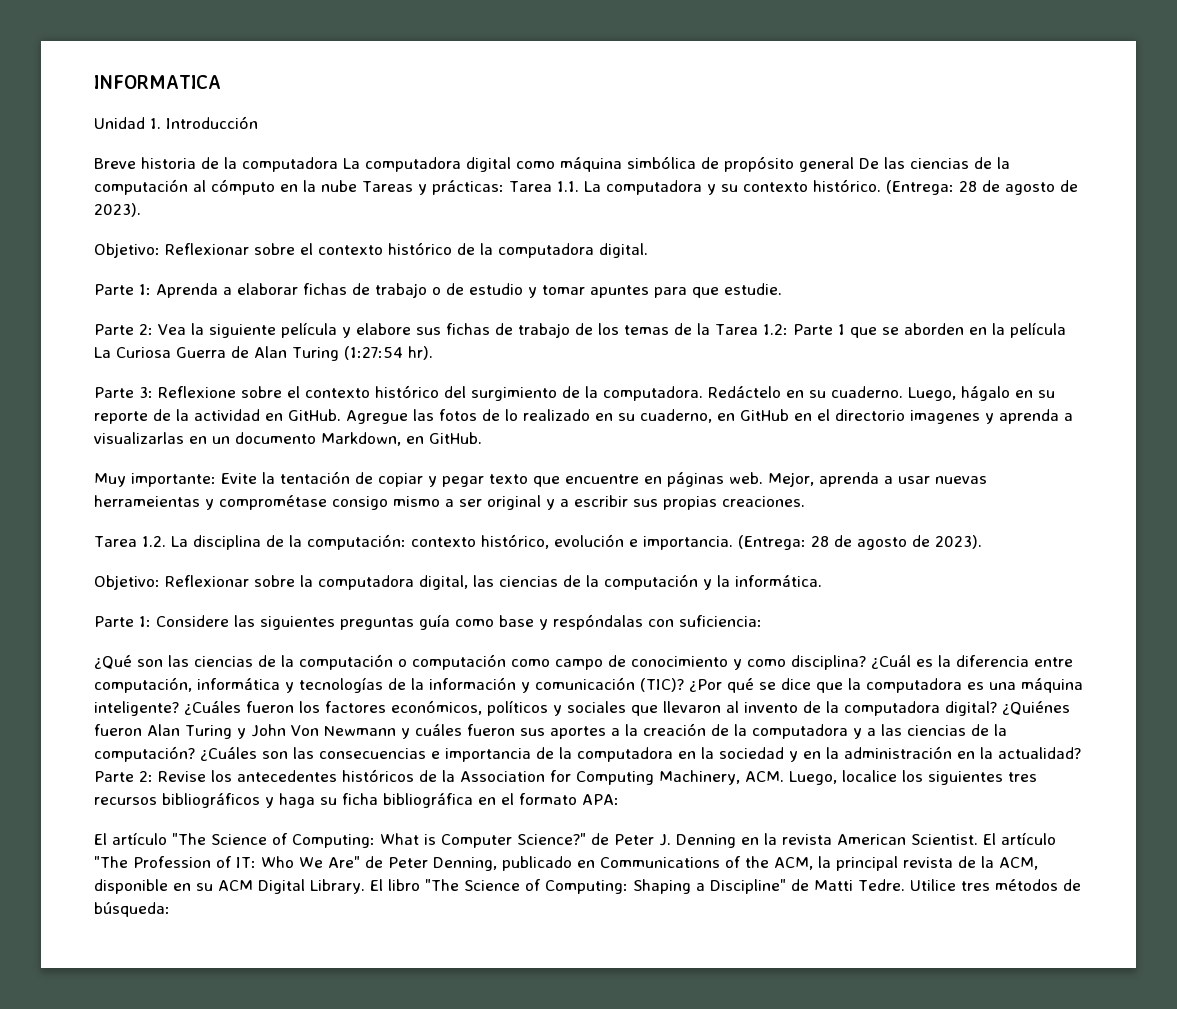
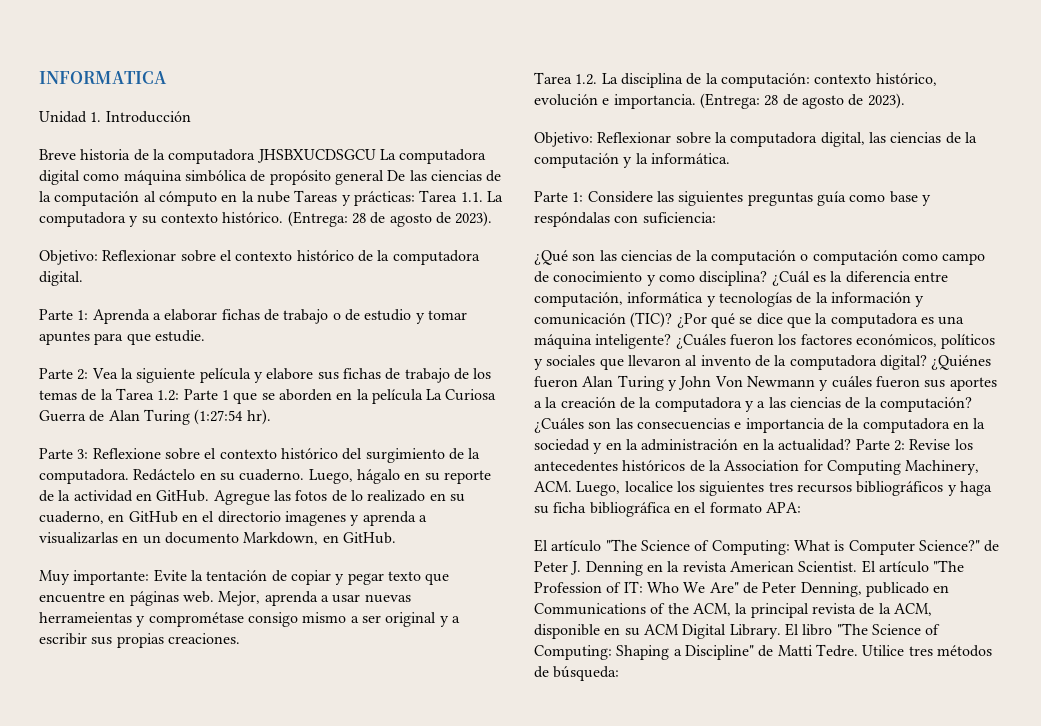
(338, 164) none -> [256,149,376,163] JHSBXUCDSGCU

